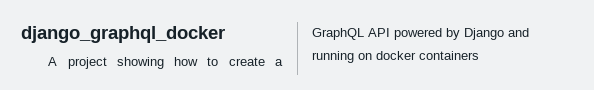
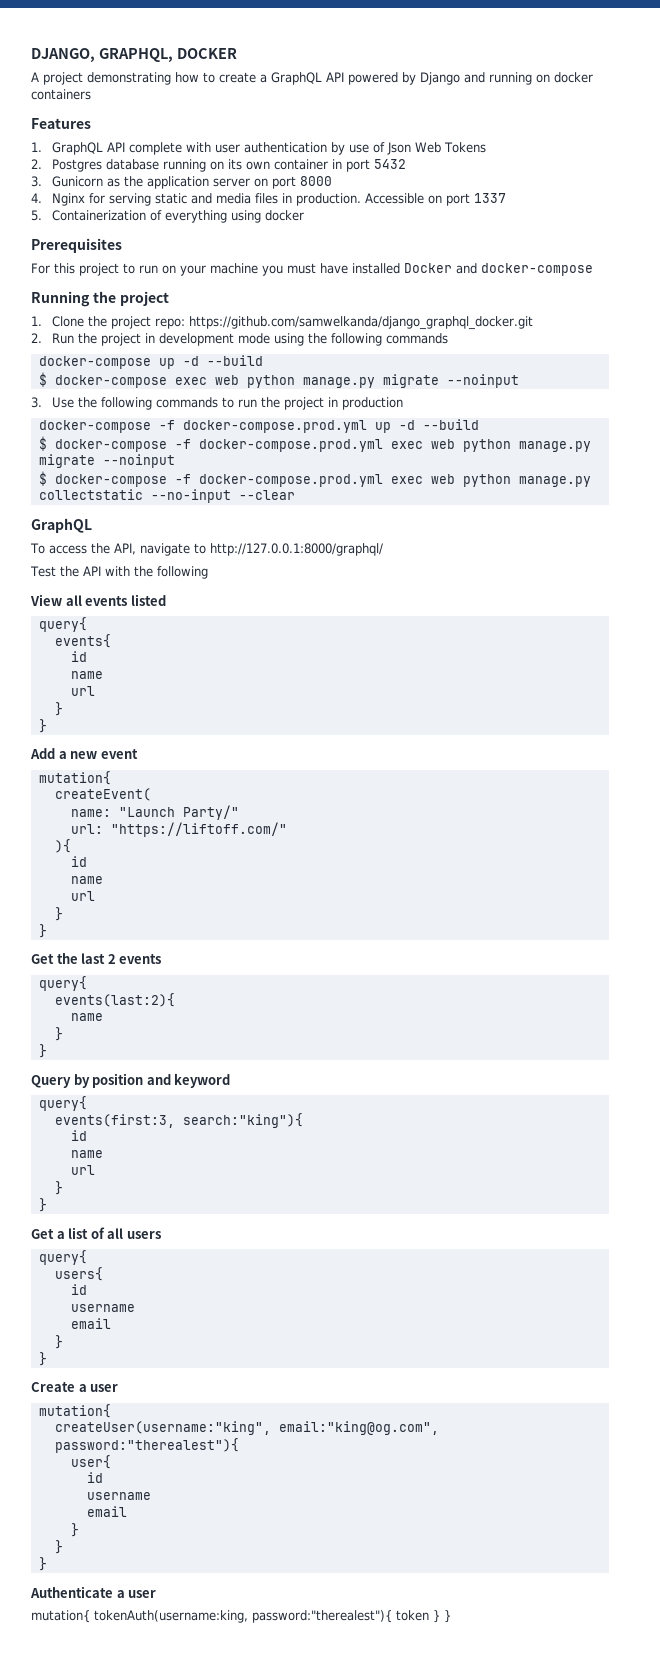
[21,26,225,43] django_graphql_docker -> [31,48,237,62] DJANGO, GRAPHQL, DOCKER
[116,57,164,69] showing -> [87,72,171,85] demonstrating
(479, 55) none -> [31,118,91,129] [31,142,486,155] [31,159,406,172] [31,176,332,189] [31,193,506,206] [31,210,304,223] [31,238,122,253] [31,263,593,276] [31,291,169,307] [31,316,533,330] [31,333,448,346] [38,355,263,369] [38,372,519,388] [31,397,403,410] [38,419,479,433] [38,436,591,452] [38,454,175,468] [38,471,591,487] [38,489,295,503] [31,518,92,533] [30,543,383,556] [30,566,208,579] [30,594,166,606] [38,617,87,632] [54,634,111,648] [70,651,87,662] [70,671,103,679] [70,686,95,696] [54,702,63,716] [38,719,47,733] [30,748,138,759] [38,771,111,785] [54,788,151,801] [70,805,239,820] [70,822,287,837] [54,839,71,853] [70,856,87,867] [70,876,103,884] [70,891,95,901] [54,907,63,921] [38,924,47,938] [31,953,162,964] [38,976,87,991] [54,993,175,1007] [70,1013,103,1021] [54,1027,63,1041] [38,1044,47,1058] [31,1073,231,1088] [38,1096,87,1111] [54,1113,303,1128] [70,1130,87,1141] [70,1150,103,1158] [70,1165,95,1175] [54,1181,63,1195] [38,1198,47,1212] [31,1227,161,1239] [38,1250,87,1265] [54,1267,103,1281] [70,1284,87,1295] [70,1304,135,1312] [70,1318,111,1329] [54,1335,63,1349] [38,1352,47,1366] [31,1382,119,1392] [38,1404,111,1418] [54,1421,439,1435] [54,1438,239,1453] [70,1455,111,1469] [86,1472,103,1483] [86,1492,151,1500] [86,1506,127,1517] [70,1523,79,1537] [54,1540,63,1554] [38,1557,47,1571] [30,1586,157,1598] [31,1610,451,1623] // Features // 1. GraphQL API complete with user authentication by use of Json Web Tokens // 2. Postgres database running on its own container in port 5432 // 3. Gunicorn as the application server on port 8000 // 4. Nginx for serving static and media files in production. Accessible on port 1337 // 5. Containerization of everything using docker // Prerequisites // For this project to run on your machine you must have installed Docker and docker-compose // Running the project // 1. Clone the project repo: https://github.com/samwelkanda/django_graphql_docker.git // 2. Run the project in development mode using the following commands // docker-compose up -d --build // $ docker-compose exec web python manage.py migrate --noinput // 3. Use the following commands to run the project in production // docker-compose -f docker-compose.prod.yml up -d --build // $ docker-compose -f docker-compose.prod.yml exec web python manage.py migrate --noinput // $ docker-compose -f docker-compose.prod.yml exec web python manage.py collectstatic --no-input --clear // GraphQL // To access the API, navigate to http://127.0.0.1:8000/graphql/ // Test the API with the following // View all events listed // query{ // events{ // id // name // url // } // } // Add a new event // mutation{ // createEvent( // name: "Launch Party/" // url: "https://liftoff.com/" // ){ // id // name // url // } // } // Get the last 2 events // query{ // events(last:2){ // name // } // } // Query by position and keyword // query{ // events(first:3, search:"king"){ // id // name // url // } // } // Get a list of all users // query{ // users{ // id // username // email // } // } // Create a user // mutation{ // createUser(username:"king", email:"king@og.com", password:"therealest"){ // user{ // id // username // email // } // } // } // Authenticate a user // mutation{ tokenAuth(username:king, password:"therealest"){ token } }

